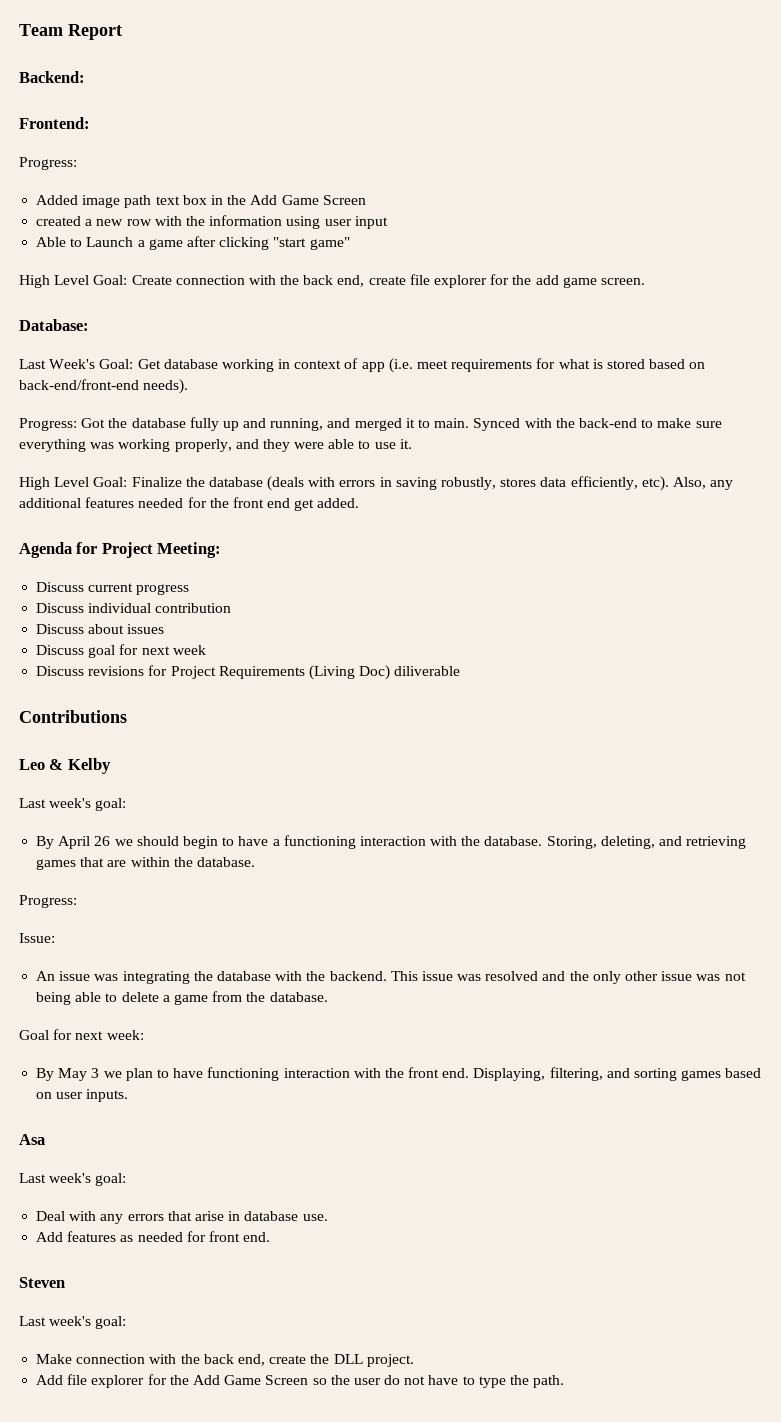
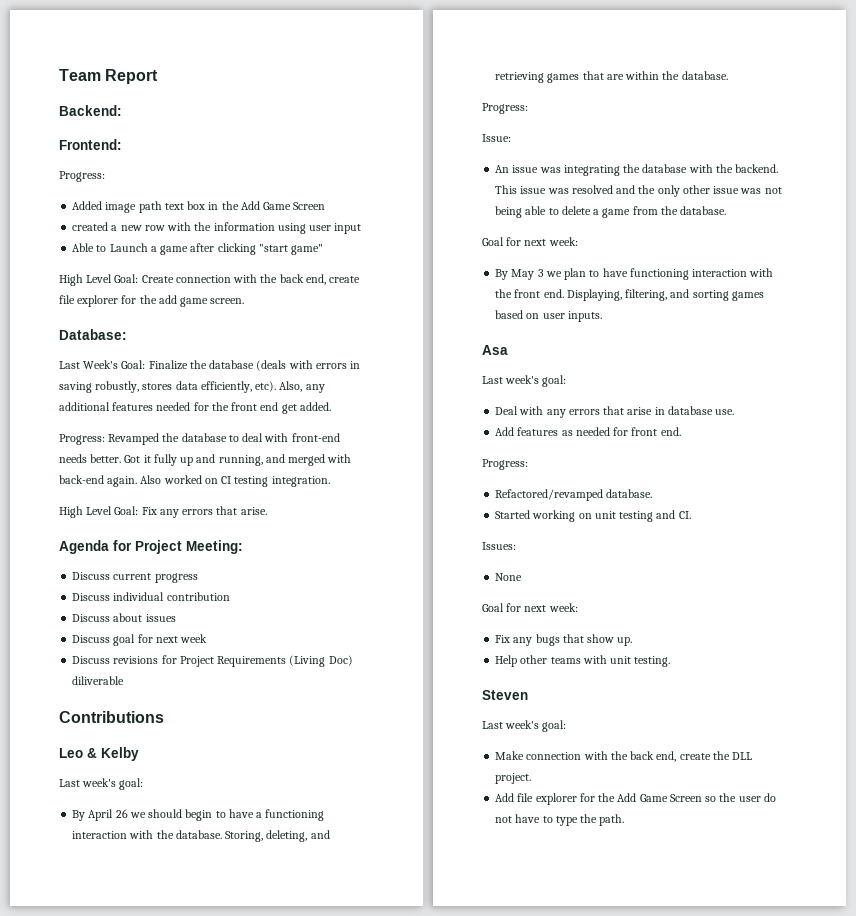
[137,358,706,373] [19,379,189,394] [19,417,722,431] [19,439,412,452] [19,477,128,490] Get database working in context of app (i.e. meet requirements for what is stored based on back-end/front-end needs). // Progress: Got the database fully up and running, and merged it to main. Synced with the back-end to make sure everything was working properly, and they were able to use it. // High Level Goal: -> (146, 364) none
(360, 503) none -> [59,433,340,445] [59,454,352,466] [59,475,330,487] [59,506,267,518] // Progress: Revamped the database to deal with front-end needs better. Got it fully up and running, and merged with back-end again. Also worked on CI testing integration. // High Level Goal: Fix any errors that arise.
(271, 1237) none -> [482,459,528,470] [495,489,653,501] [495,510,691,522] [482,542,516,550] [495,573,523,581] [482,603,578,612] [495,634,633,646] [495,655,671,667] // Progress: // Refactored/revamped database. // Started working on unit testing and CI. // Issues: // None // Goal for next week: // Fix any bugs that show up. // Help other teams with unit testing.

